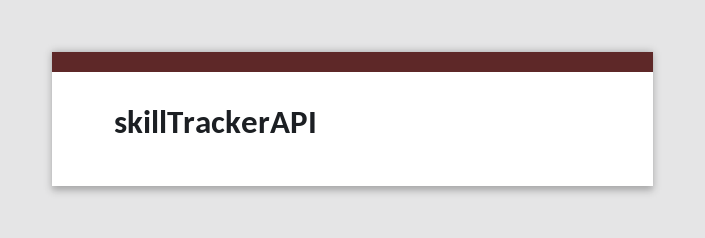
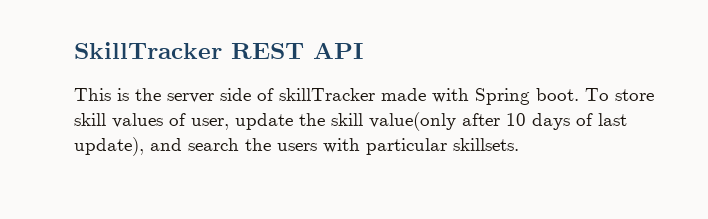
[114,110,317,133] skillTrackerAPI -> [74,42,363,59] [74,88,654,105] [74,112,627,131] [74,137,519,156] SkillTracker REST API // This is the server side of skillTracker made with Spring boot. To store skill values of user, update the skill value(only after 10 days of last update), and search the users with particular skillsets.

